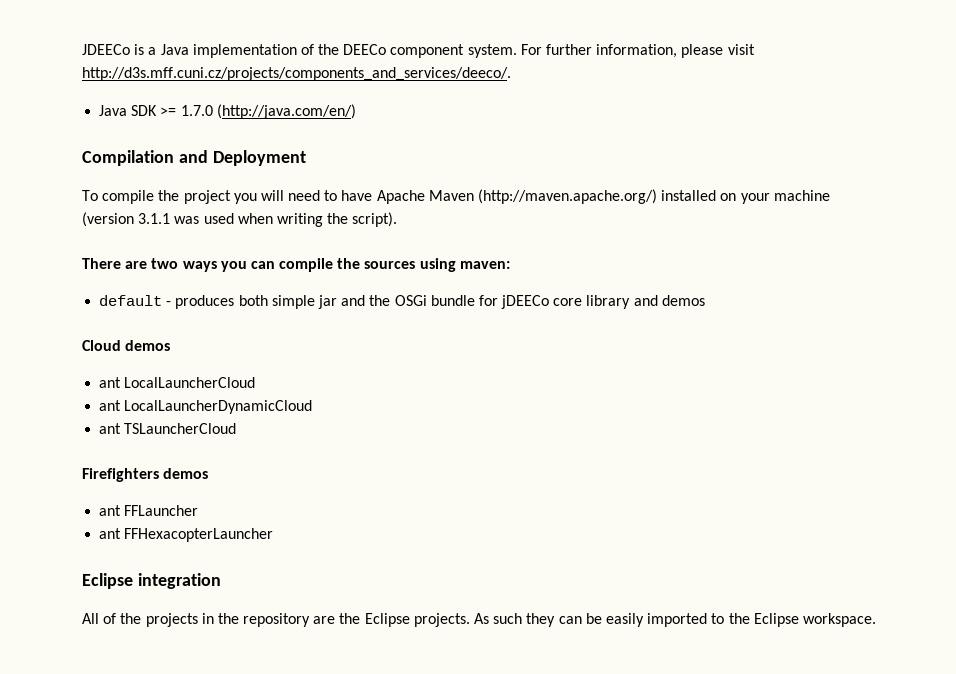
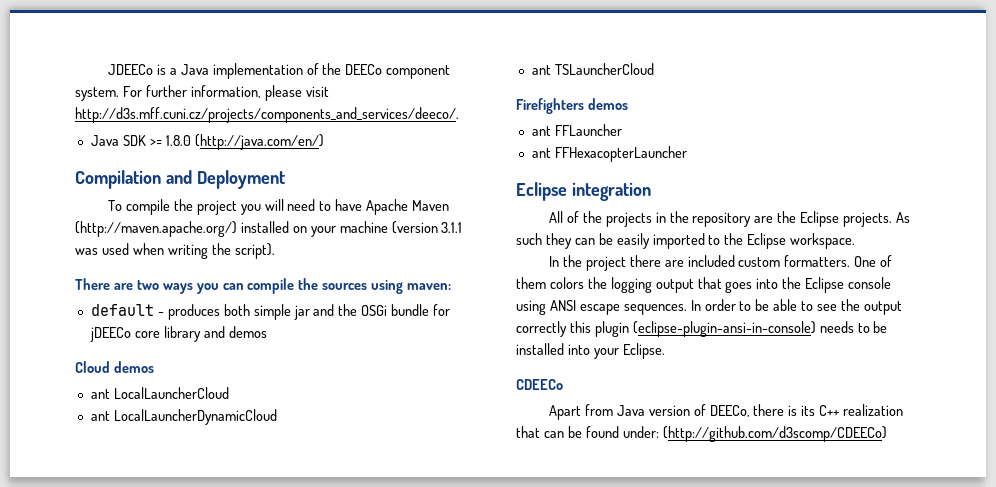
[180,105,213,116] 1.7.0 -> [165,135,191,146] 1.8.0
(876, 620) none -> [548,255,893,271] [516,277,892,293] [516,299,902,315] [516,321,888,337] [516,343,665,359] [516,379,563,390] [548,404,904,420] [516,426,887,442] // In the project there are included custom formatters. One of them colors the logging output that goes into the Eclipse console using ANSI escape sequences. In order to be able to see the output correctly this plugin (eclipse-plugin-ansi-in-console) needs to be installed into your Eclipse. // CDEECo // Apart from Java version of DEECo, there is its C++ realization that can be found under: (http://github.com/d3scomp/CDEECo)

